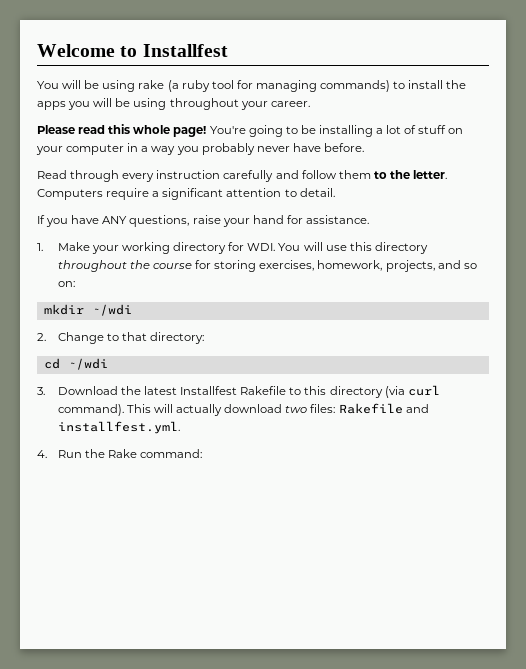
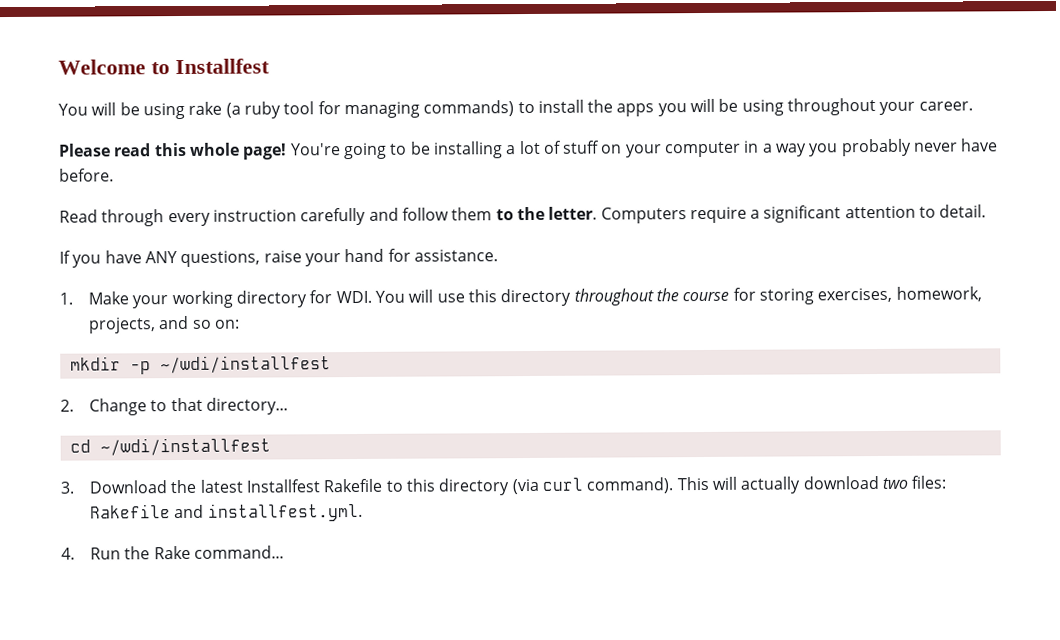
[91,304,132,316] ~/wdi -> [129,355,331,375] -p ~/wdi/installfest
[150,332,205,344] directory: -> [206,397,289,415] directory...
[67,358,108,370] ~/wdi -> [99,437,271,456] ~/wdi/installfest
[140,449,203,458] command: -> [194,545,285,559] command...

